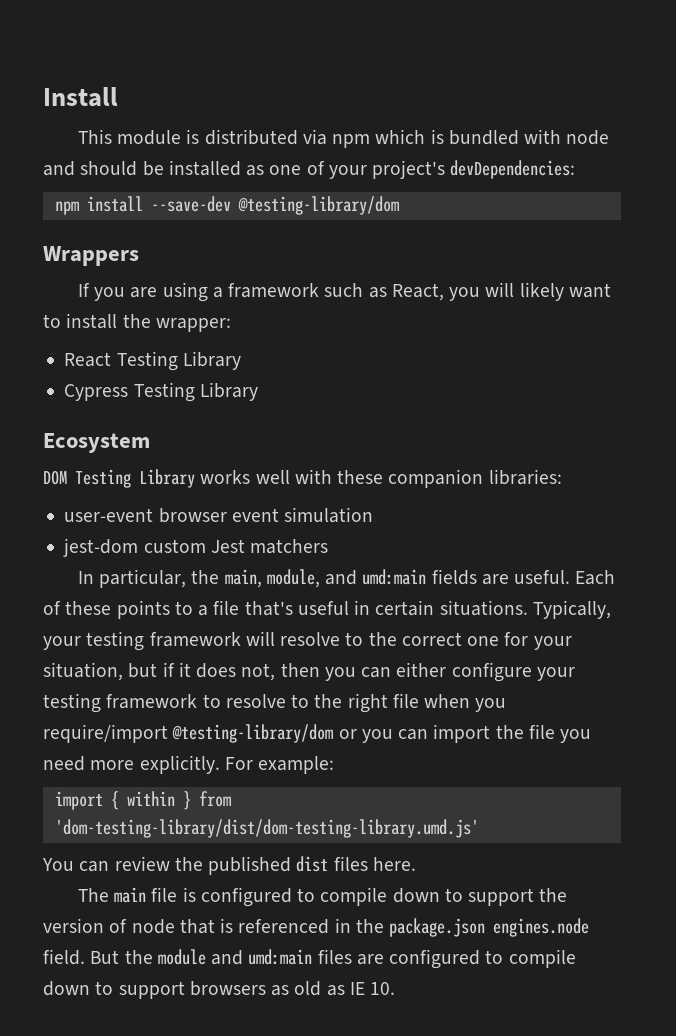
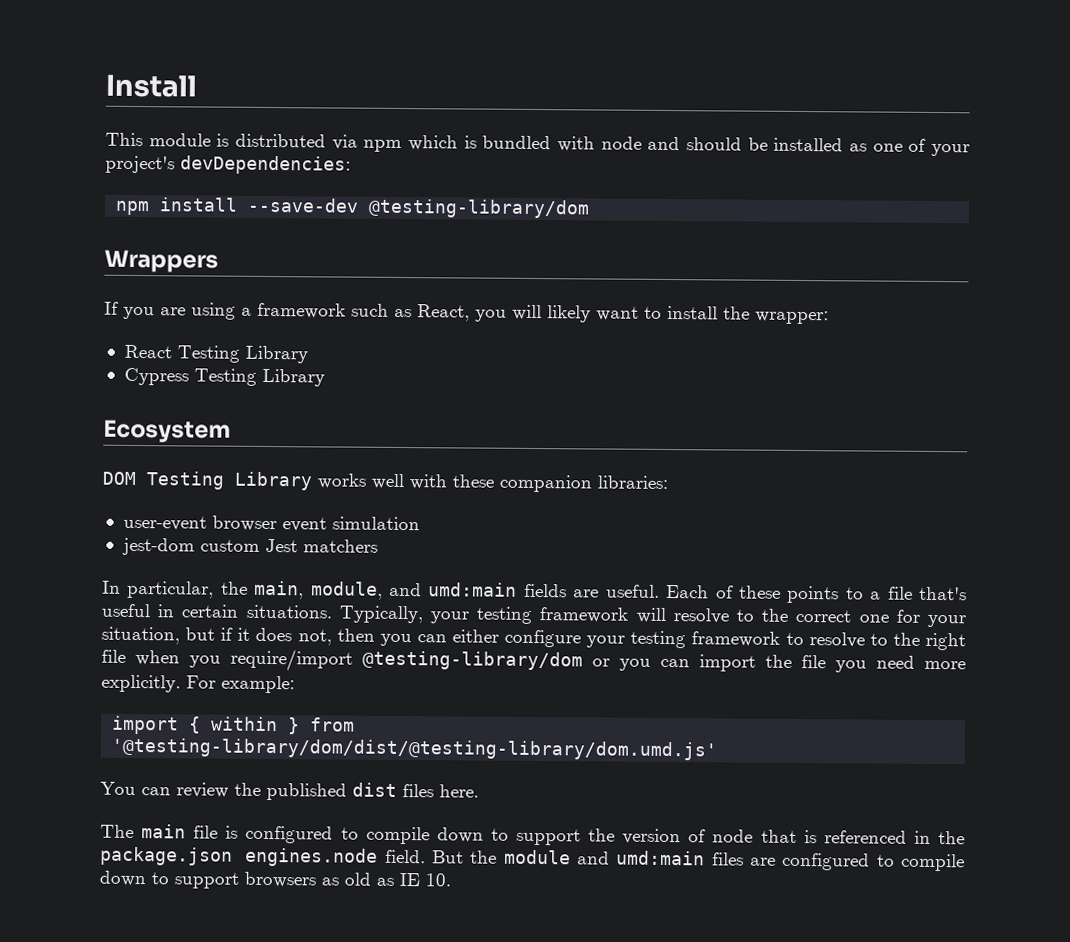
[54,819,479,838] 'dom-testing-library/dist/dom-testing-library.umd.js' -> [111,737,718,761] '@testing-library/dom/dist/@testing-library/dom.umd.js'

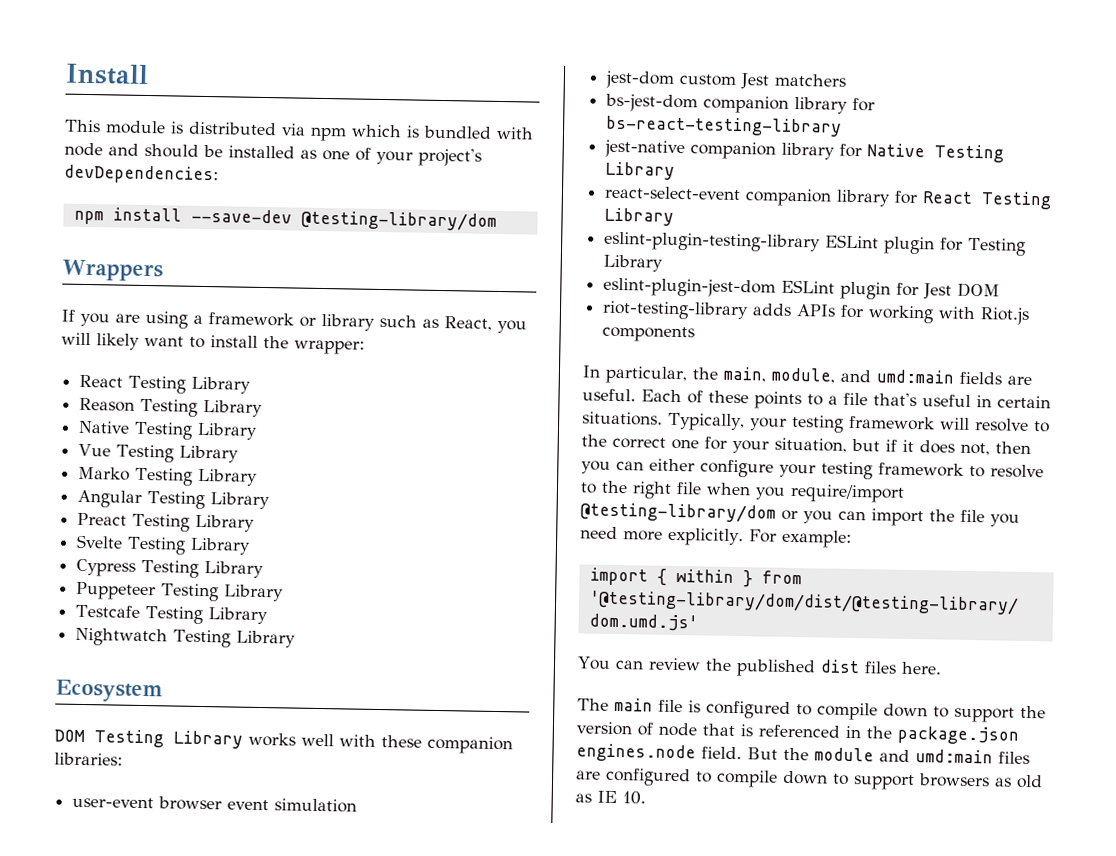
(346, 310) none -> [299,313,375,331] or library
[123,367,189,386] Cypress -> [79,397,264,418] [78,420,259,440] [78,443,240,463] [78,466,259,486] [77,489,271,510] [77,512,256,532] [76,534,252,555] [76,558,265,579] [76,581,285,602] [75,604,269,625] [75,627,169,647] Reason Testing Library // Native Testing Library // Vue Testing Library // Marko Testing Library // Angular Testing Library // Preact Testing Library // Svelte Testing Library // Cypress Testing Library // Puppeteer Testing Library // Testcafe Testing Library // Nightwatch
(378, 546) none -> [605,93,876,114] [606,115,843,137] [604,139,1005,163] [605,161,676,180] [604,185,1053,210] [604,207,675,226] [604,231,1027,256] [603,254,664,272] [603,277,1001,300] [602,300,1031,325] [602,325,696,343] // bs-jest-dom companion library for bs-react-testing-library // jest-native companion library for Native Testing Library // react-select-event companion library for React Testing Library // eslint-plugin-testing-library ESLint plugin for Testing Library // eslint-plugin-jest-dom ESLint plugin for Jest DOM // riot-testing-library adds APIs for working with Riot.js components

